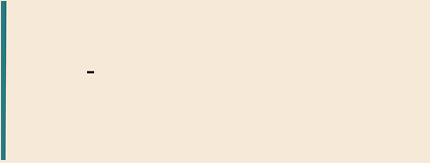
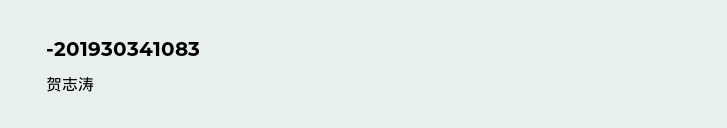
[86,70,96,78] - -> [46,42,200,56] [46,76,94,92] -201930341083 // 贺志涛

